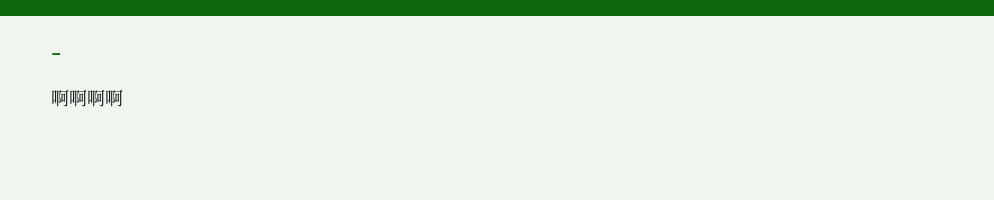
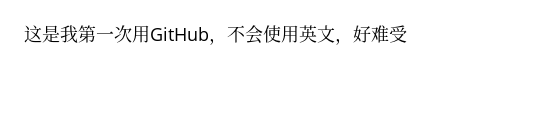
[51,53,61,62] [51,89,123,107] - // 啊啊啊啊 -> [24,25,407,45] 这是我第一次用GitHub，不会使用英文，好难受

